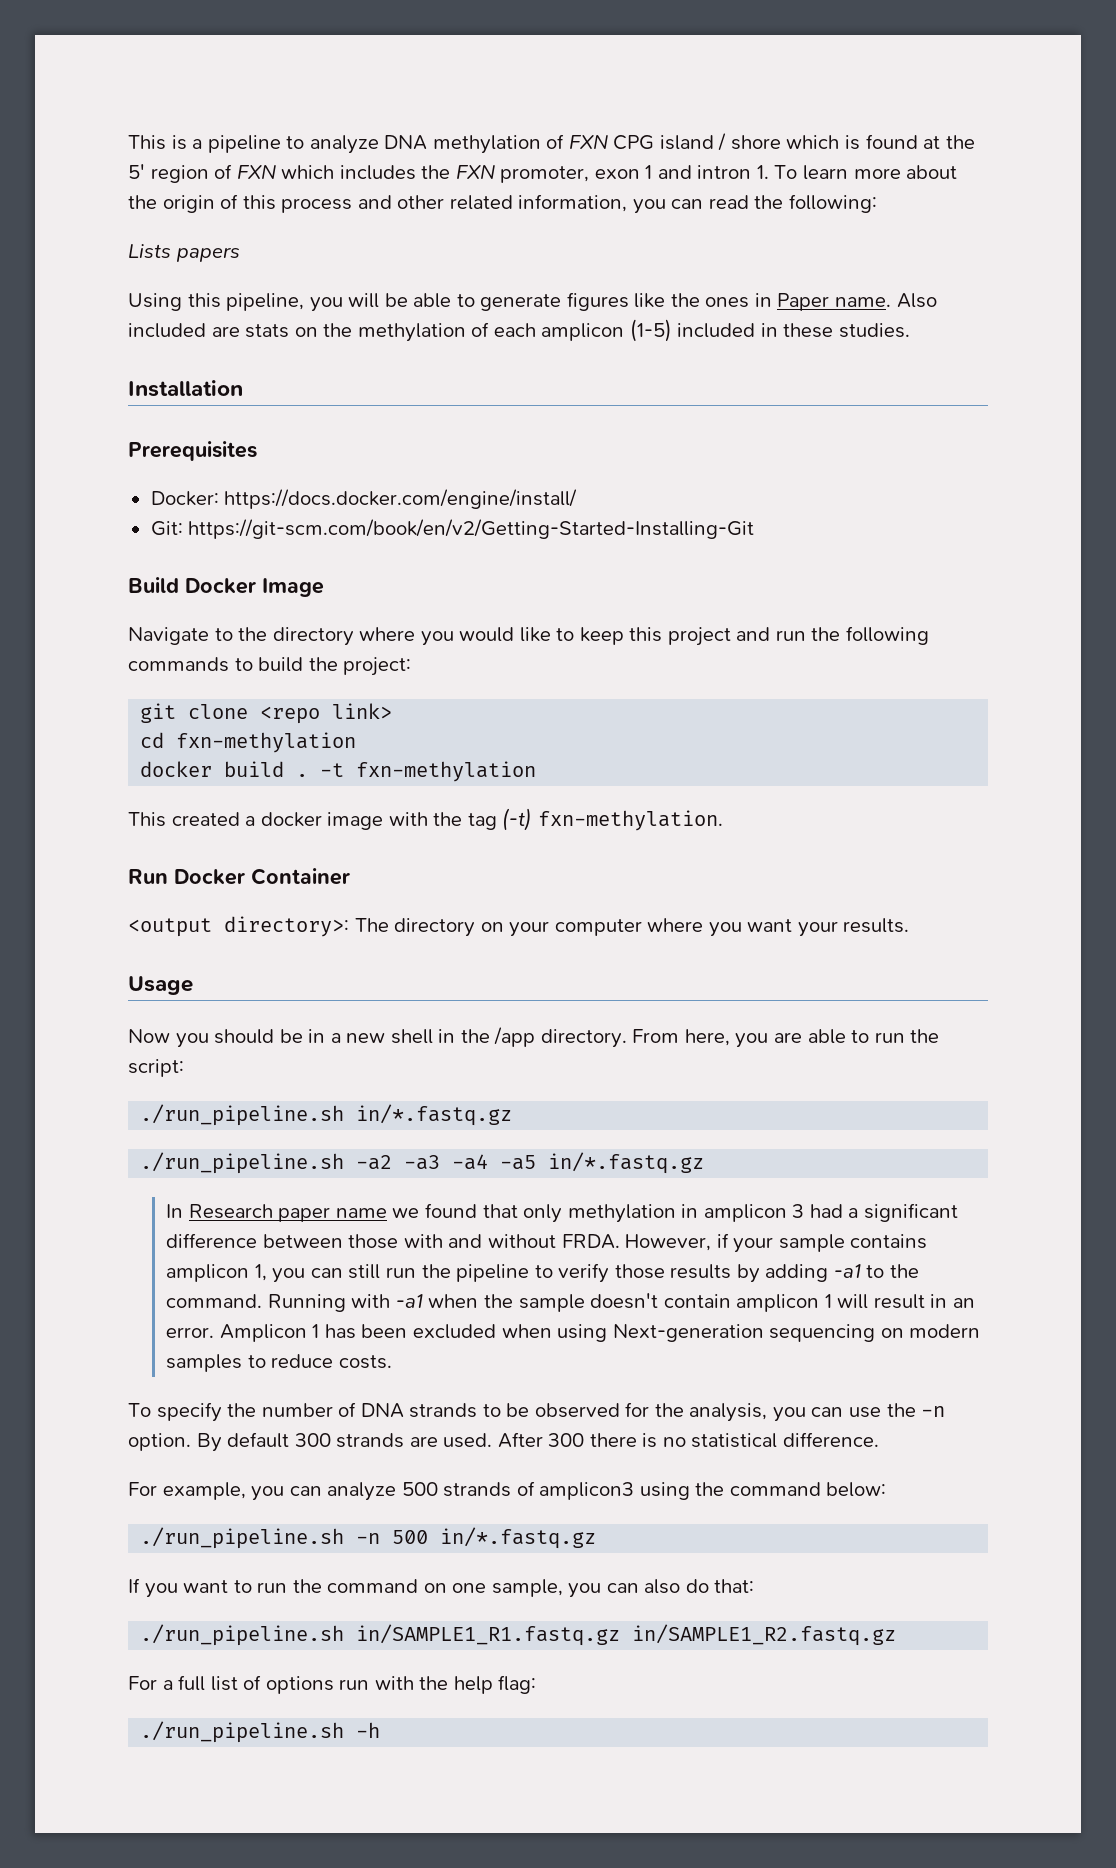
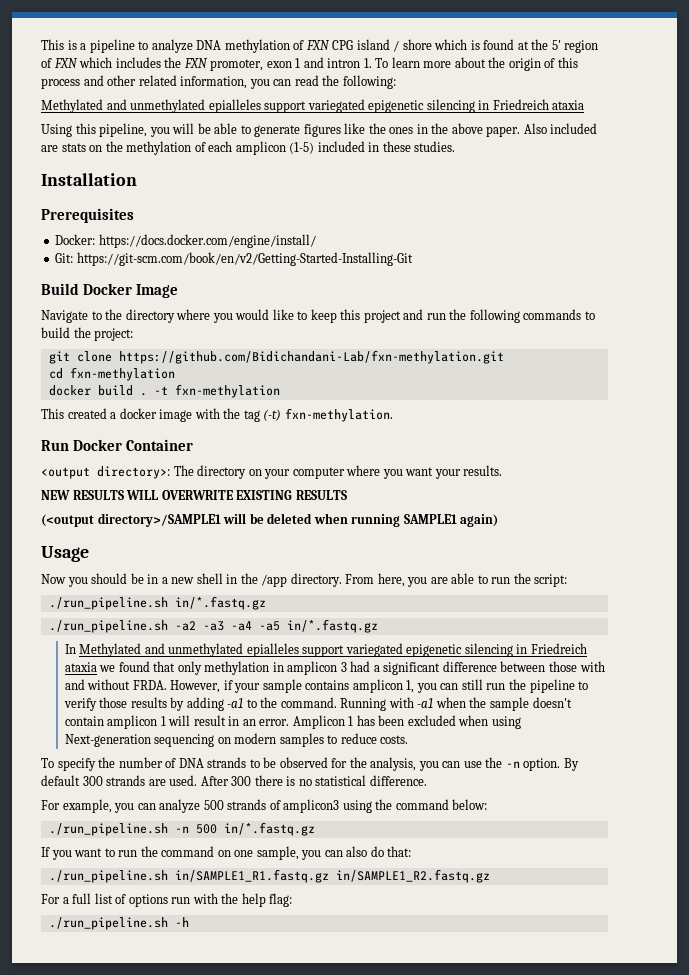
[128,244,240,262] Lists papers -> [41,99,585,113] Methylated and unmethylated epialleles support variegated epigenetic silencing in Friedreich ataxia
[777,293,892,311] Paper name. -> [431,123,521,137] the above paper.
[260,703,393,724] <repo link> -> [118,350,504,364] https://github.com/Bidichandani-Lab/fxn-methylation.git
(910, 925) none -> [41,490,347,500] [41,513,499,527] // NEW RESULTS WILL OVERWRITE EXISTING RESULTS // (<output directory>/SAMPLE1 will be deleted when running SAMPLE1 again)
[188,1204,387,1222] Research paper name -> [79,643,587,657] [64,662,97,672] Methylated and unmethylated epialleles support variegated epigenetic silencing in Friedreich ataxia

